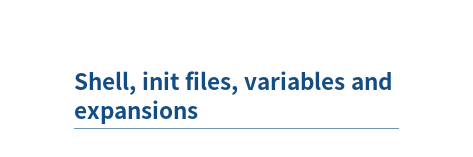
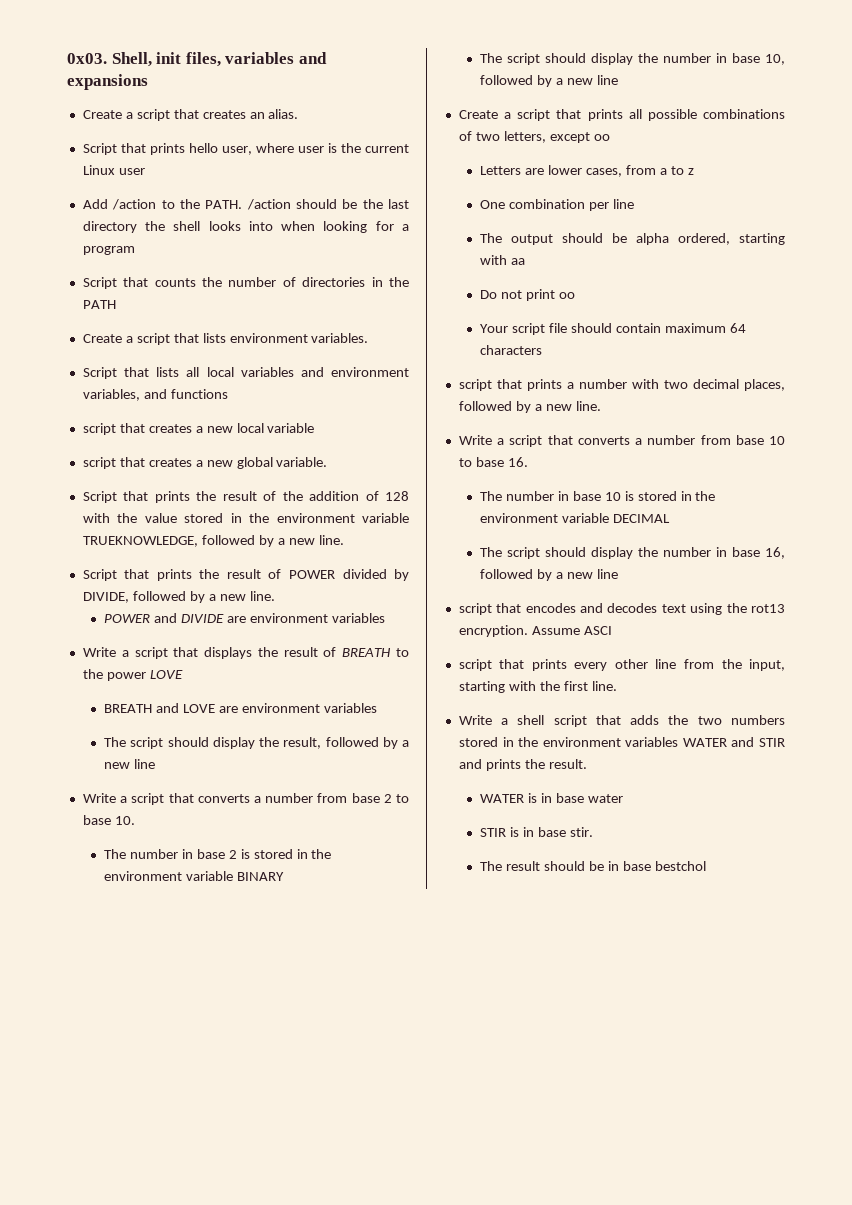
(74, 83) none -> [67,53,107,64] 0x03.
(198, 112) none -> [82,109,299,121] [82,143,409,155] [82,165,145,175] [82,199,410,210] [82,221,410,233] [82,246,135,255] [82,277,410,289] [82,300,116,309] [82,333,369,345] [82,367,409,379] [82,389,228,401] [82,423,315,435] [82,457,328,469] [82,491,409,503] [82,513,410,523] [82,535,344,547] [82,569,410,581] [82,591,275,603] [104,613,385,623] [82,647,410,659] [82,669,183,681] [104,703,377,713] [104,737,410,749] [104,759,156,769] [82,793,409,805] [82,815,135,825] [104,849,332,859] [104,871,284,881] [480,53,786,65] [480,75,618,87] [458,109,785,121] [458,131,610,143] [480,165,694,177] [480,199,634,211] [480,233,785,245] [480,255,526,265] [480,289,575,301] [480,323,746,335] [480,345,543,355] [458,379,785,391] [458,401,601,413] [458,435,785,447] [458,457,528,467] [480,491,716,501] [480,513,670,523] [480,547,786,559] [480,569,618,581] [458,603,785,615] [458,625,612,637] [458,659,785,671] [458,681,617,693] [458,715,785,727] [458,737,785,747] [458,759,587,771] [480,793,623,803] [480,827,593,837] [480,861,706,871] // Create a script that creates an alias. // Script that prints hello user, where user is the current Linux user // Add /action to the PATH. /action should be the last directory the shell looks into when looking for a program // Script that counts the number of directories in the PATH // Create a script that lists environment variables. // Script that lists all local variables and environment variables, and functions // script that creates a new local variable // script that creates a new global variable. // Script that prints the result of the addition of 128 with the value stored in the environment variable TRUEKNOWLEDGE, followed by a new line. // Script that prints the result of POWER divided by DIVIDE, followed by a new line. // POWER and DIVIDE are environment variables // Write a script that displays the result of BREATH to the power LOVE // BREATH and LOVE are environment variables // The script should display the result, followed by a new line // Write a script that converts a number from base 2 to base 10. // The number in base 2 is stored in the environment variable BINARY // The script should display the number in base 10, followed by a new line // Create a script that prints all possible combinations of two letters, except oo // Letters are lower cases, from a to z // One combination per line // The output should be alpha ordered, starting with aa // Do not print oo // Your script file should contain maximum 64 characters // script that prints a number with two decimal places, followed by a new line. // Write a script that converts a number from base 10 to base 16. // The number in base 10 is stored in the environment variable DECIMAL // The script should display the number in base 16, followed by a new line // script that encodes and decodes text using the rot13 encryption. Assume ASCI // script that prints every other line from the input, starting with the first line. // Write a shell script that adds the two numbers stored in the environment variables WATER and STIR and prints the result. // WATER is in base water // STIR is in base stir. // The result should be in base bestchol

